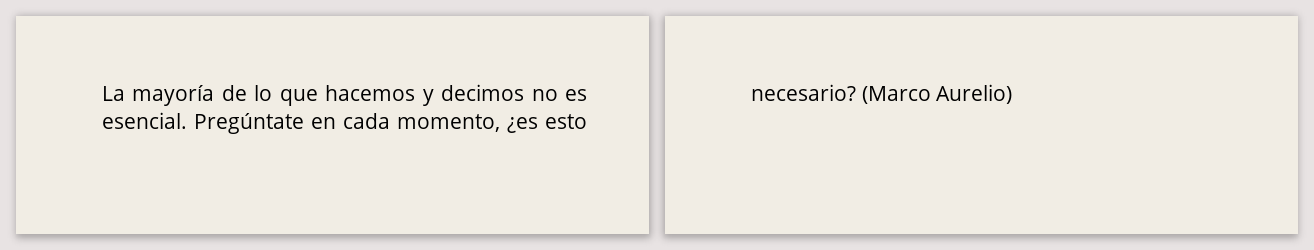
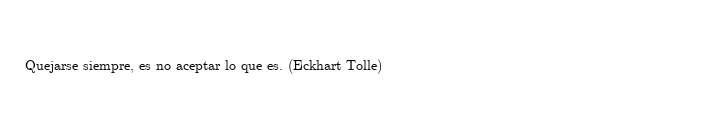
[102,84,587,106] [102,112,587,134] [751,84,1013,104] La mayoría de lo que hacemos y decimos no es esencial. Pregúntate en cada momento, ¿es esto necesario? (Marco Aurelio) -> [25,59,382,74] Quejarse siempre, es no aceptar lo que es. (Eckhart Tolle)

